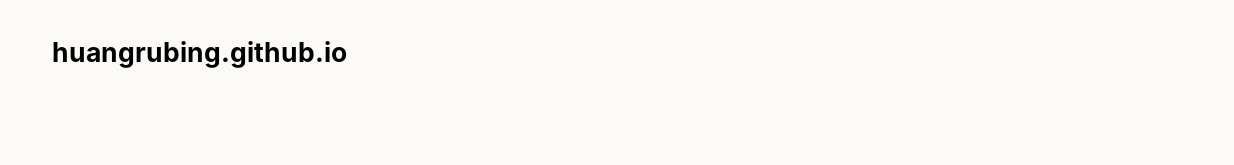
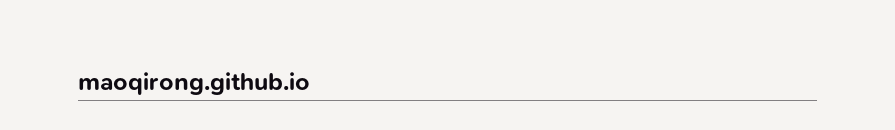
[52,41,347,68] huangrubing.github.io -> [78,72,310,95] maoqirong.github.io

